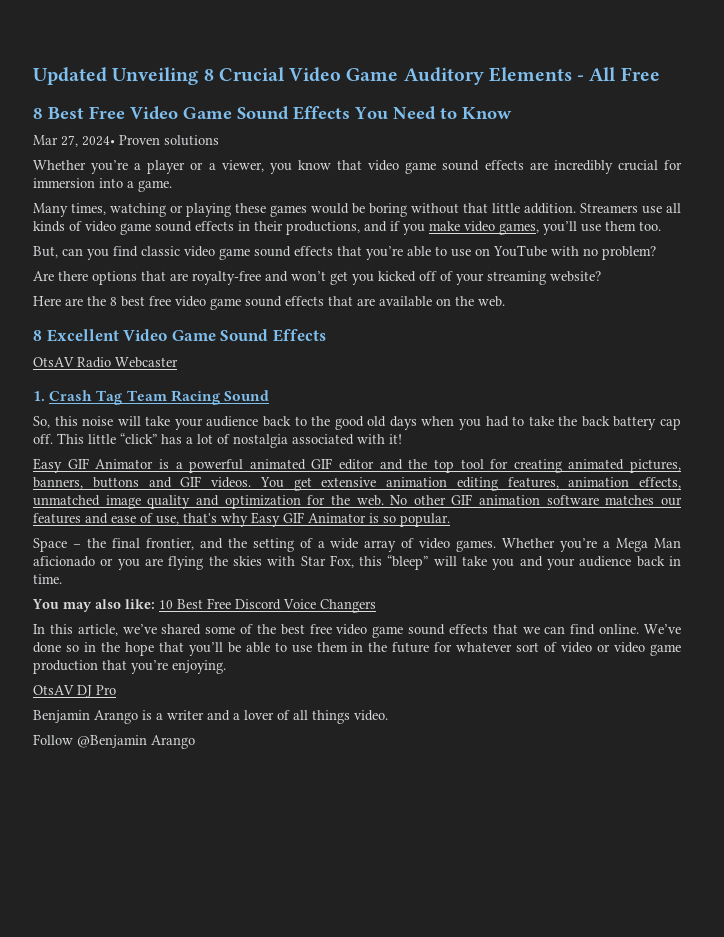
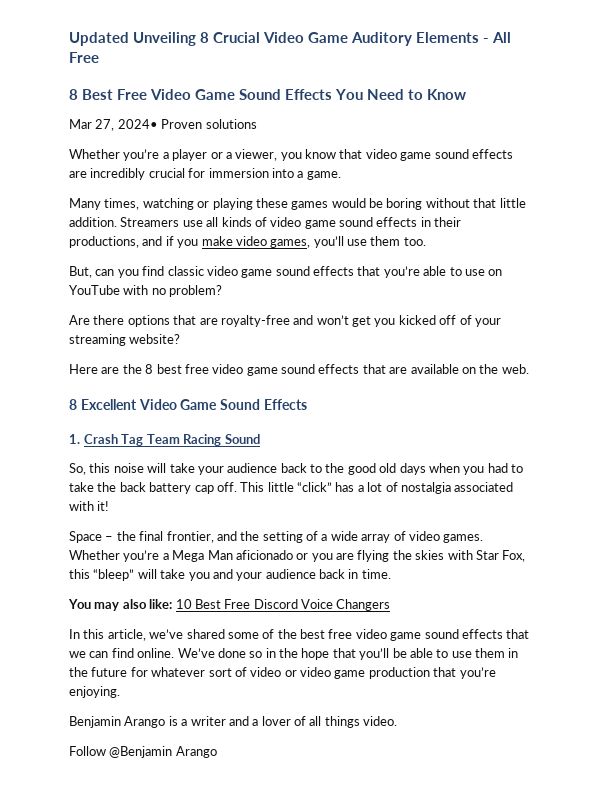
[33,357,178,368] // OtsAV Radio Webcaster -> (307, 404) none
[33,458,681,473] [33,476,681,491] [33,494,683,509] [33,512,450,527] // Easy GIF Animator is a powerful animated GIF editor and the top tool for creating animated pictures, banners, buttons and GIF videos. You get extensive animation editing features, animation effects, unmatched image quality and optimization for the web. No other GIF animation software matches our features and ease of use, that's why Easy GIF Animator is so popular. -> (110, 506) none
[33,685,116,698] // OtsAV DJ Pro -> (120, 692) none

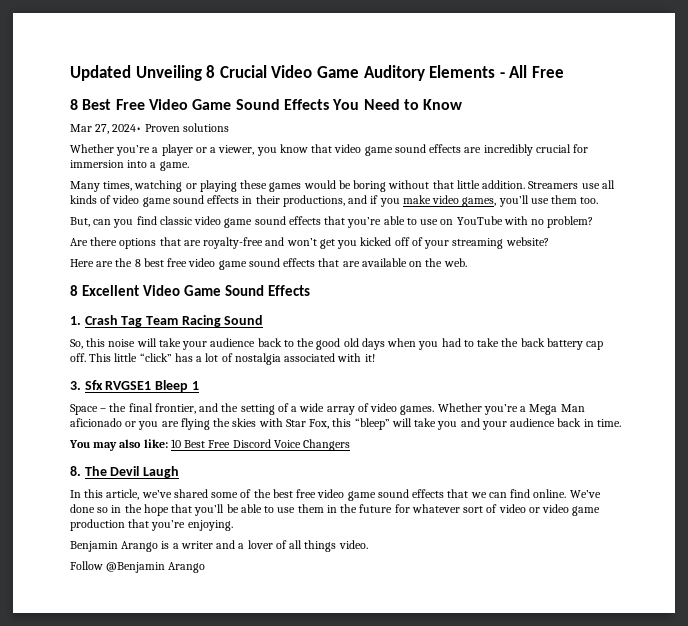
(110, 506) none -> [70,380,199,392] // 3. Sfx RVGSE1 Bleep 1
(391, 605) none -> [70,466,179,478] // 8. The Devil Laugh

